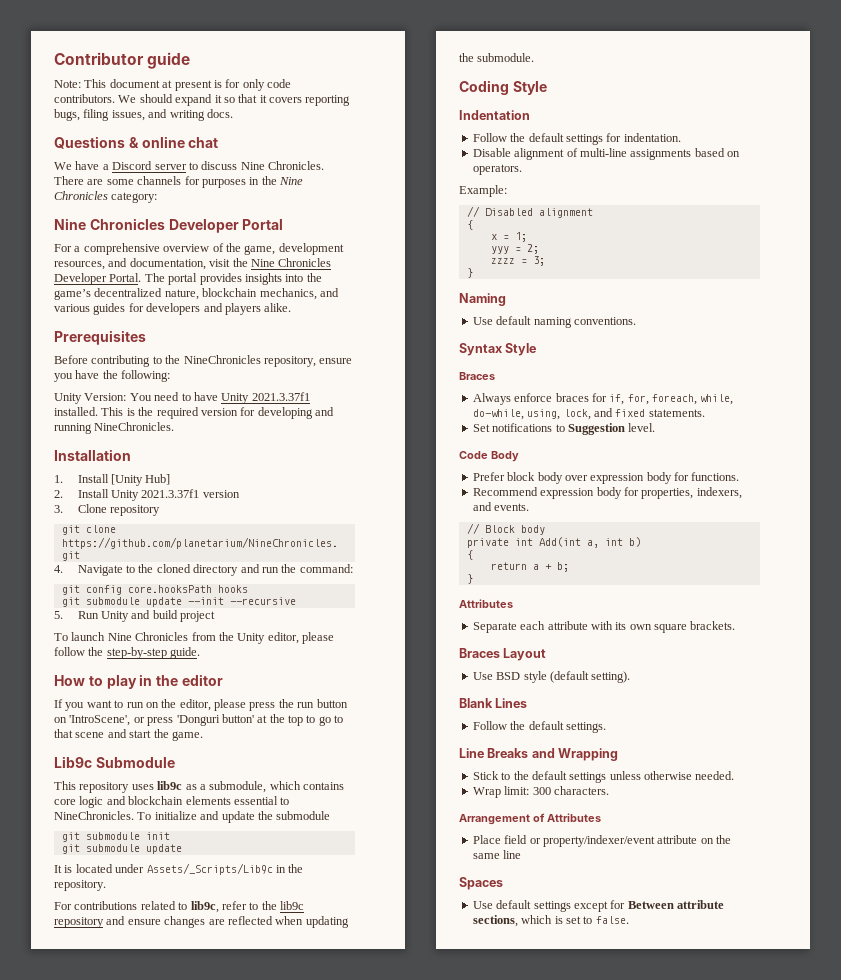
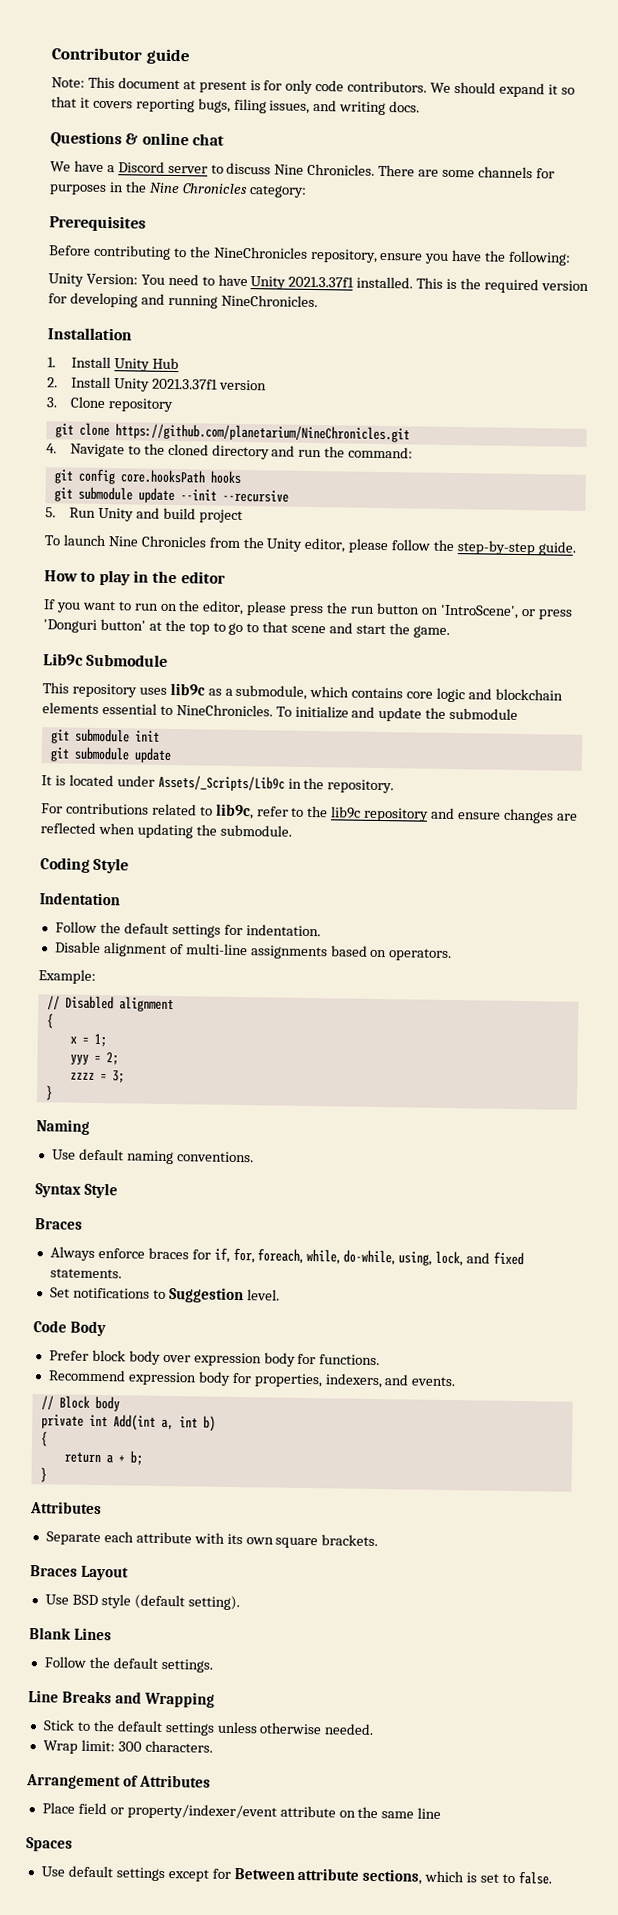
[54,218,284,233] [54,243,344,255] [54,258,332,270] [54,273,322,285] [54,288,339,300] [54,303,292,315] // Nine Chronicles Developer Portal // For a comprehensive overview of the game, development resources, and documentation, visit the Nine Chronicles Developer Portal. The portal provides insights into the game’s decentralized nature, blockchain mechanics, and various guides for developers and players alike. -> (307, 191) none
[111,474,171,486] [Unity Hub] -> [113,357,179,372] Unity Hub

